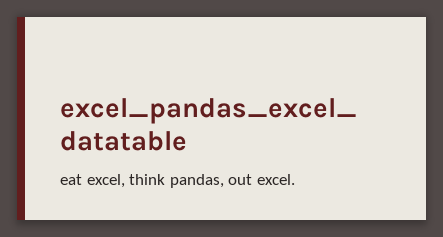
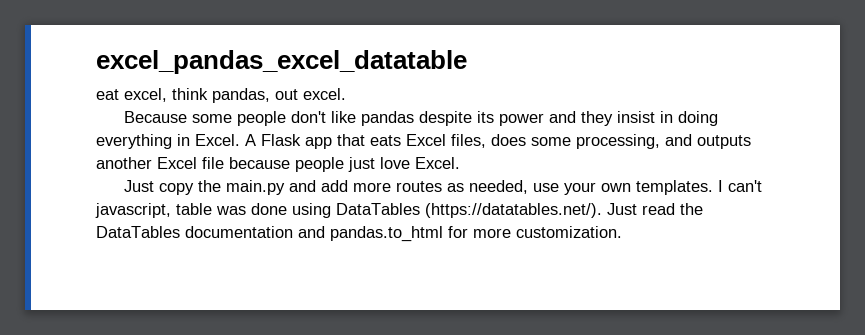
(295, 179) none -> [124,111,719,126] [96,134,751,149] [96,157,460,172] [124,180,763,195] [95,203,703,218] [96,226,622,242] // Because some people don't like pandas despite its power and they insist in doing everything in Excel. A Flask app that eats Excel files, does some processing, and outputs another Excel file because people just love Excel. // Just copy the main.py and add more routes as needed, use your own templates. I can't javascript, table was done using DataTables (https://datatables.net/). Just read the DataTables documentation and pandas.to_html for more customization.

